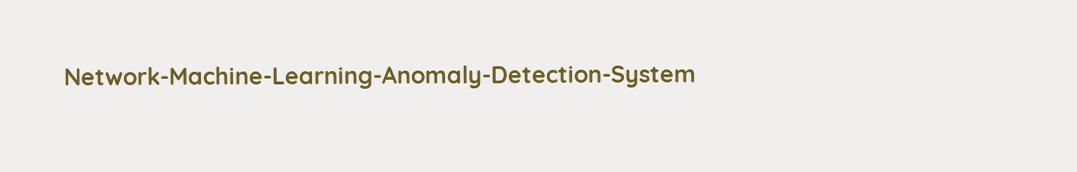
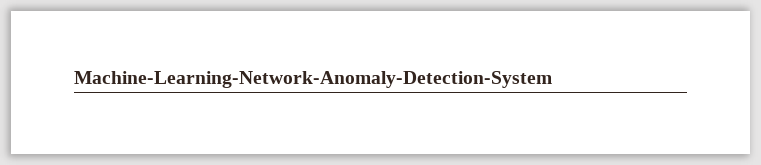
[63,64,697,91] Network-Machine-Learning-Anomaly-Detection-System -> [74,71,552,88] Machine-Learning-Network-Anomaly-Detection-System

